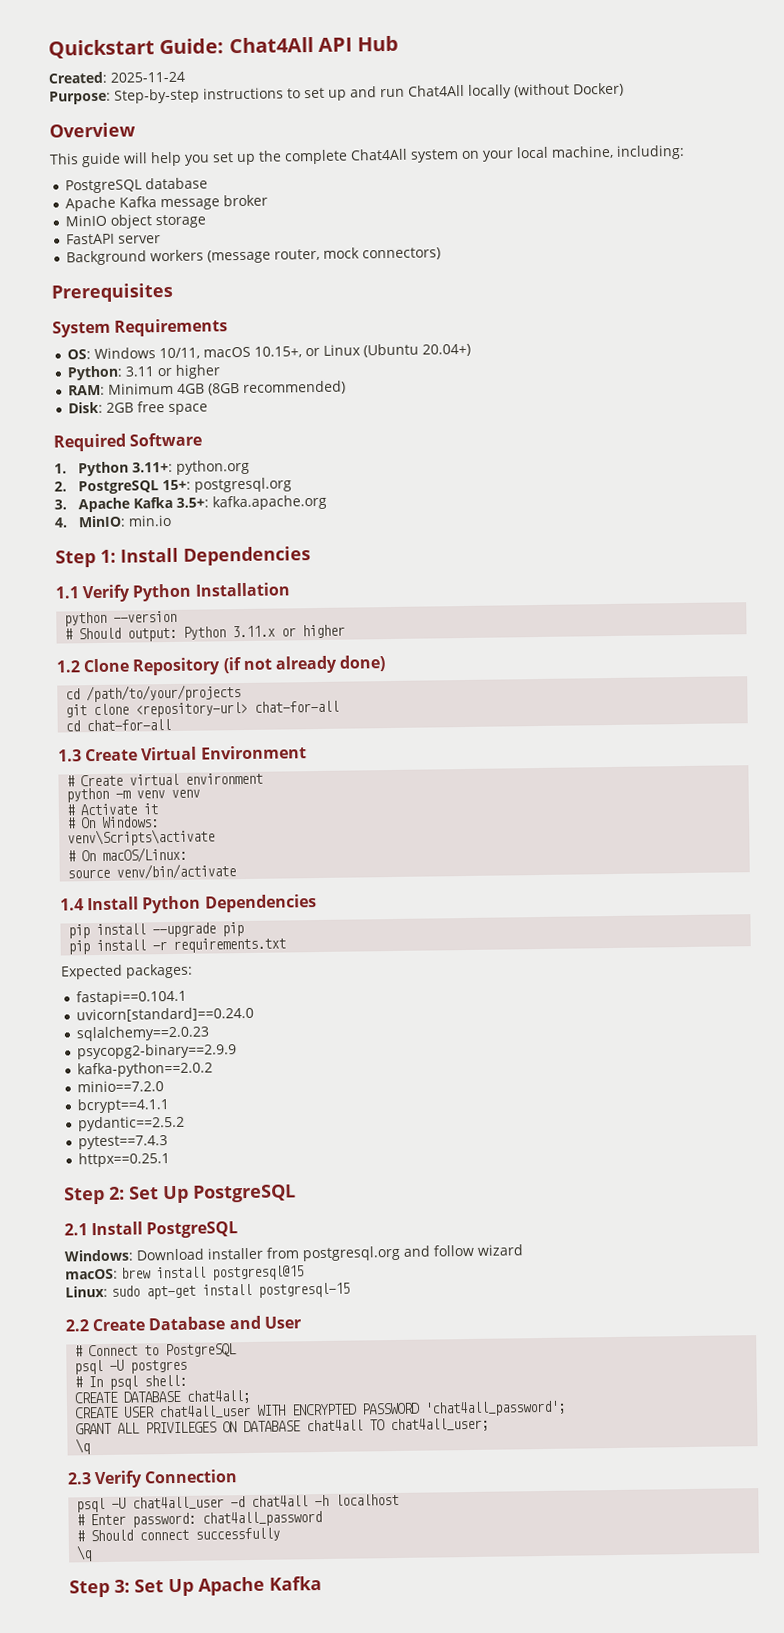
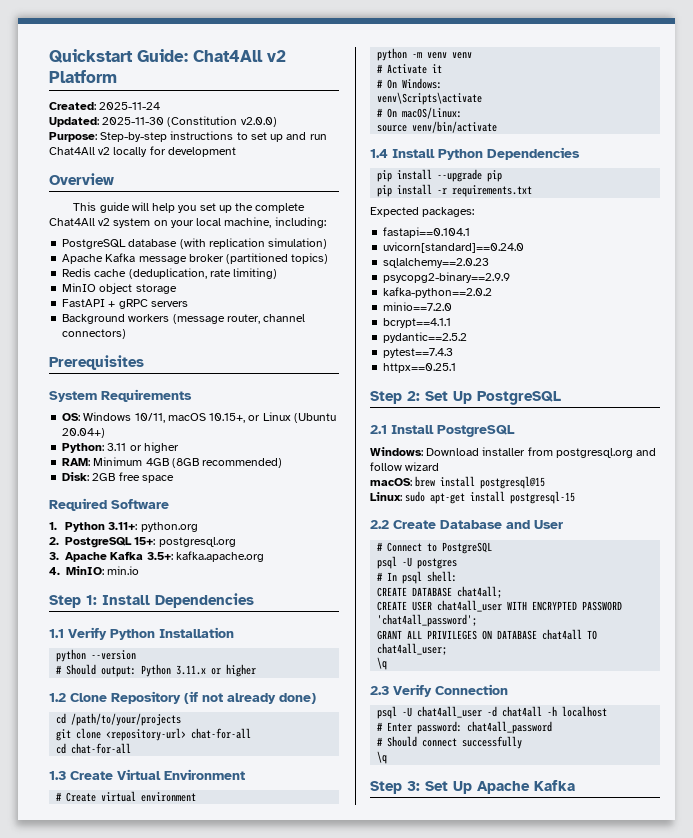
[317,35,400,52] API Hub -> [267,50,286,62] [49,70,117,83] v2 Platform
(185, 77) none -> [49,116,277,127] // Updated: 2025-11-30 (Constitution v2.0.0)
[468,82,624,99] locally (without Docker) -> [98,146,236,157] v2 locally for development
(408, 154) none -> [98,218,111,226] v2
(209, 183) none -> [179,238,328,249] (with replication simulation)
(269, 200) none -> [226,253,329,264] [62,268,278,279] (partitioned topics) // Redis cache (deduplication, rate limiting)
[118,235,162,244] server -> [108,299,188,309] + gRPC servers
[323,247,361,259] mock -> [263,314,306,322] channel

